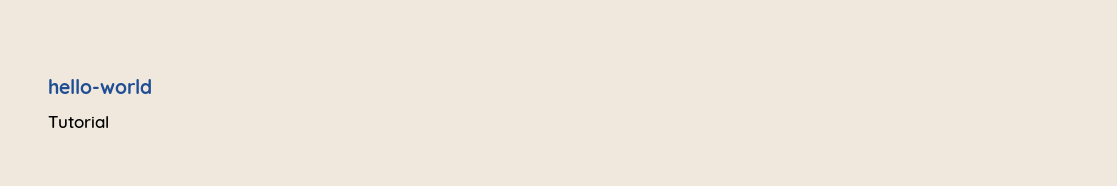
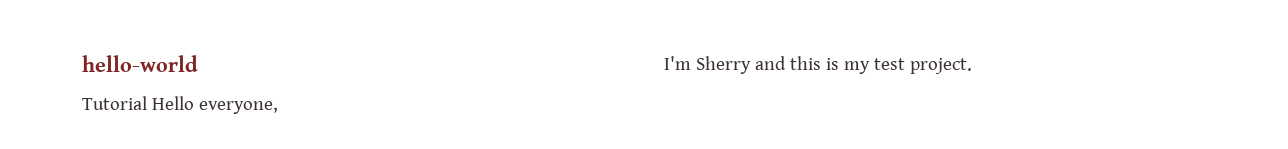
(109, 122) none -> [151,96,278,114] [664,56,972,74] Hello everyone, // I'm Sherry and this is my test project.

